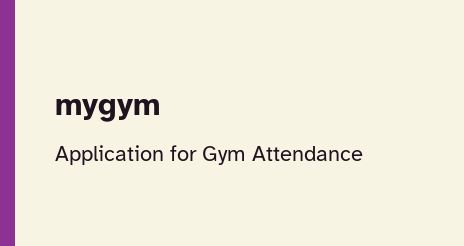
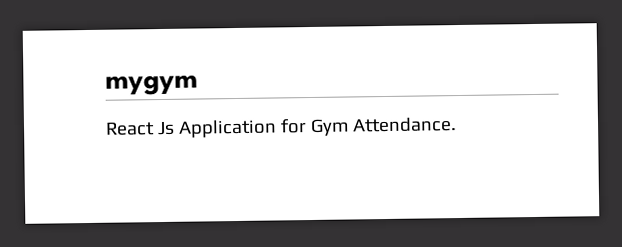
(160, 110) none -> [105,121,175,136] React Js
[252,146,363,161] Attendance -> [351,117,457,133] Attendance.

